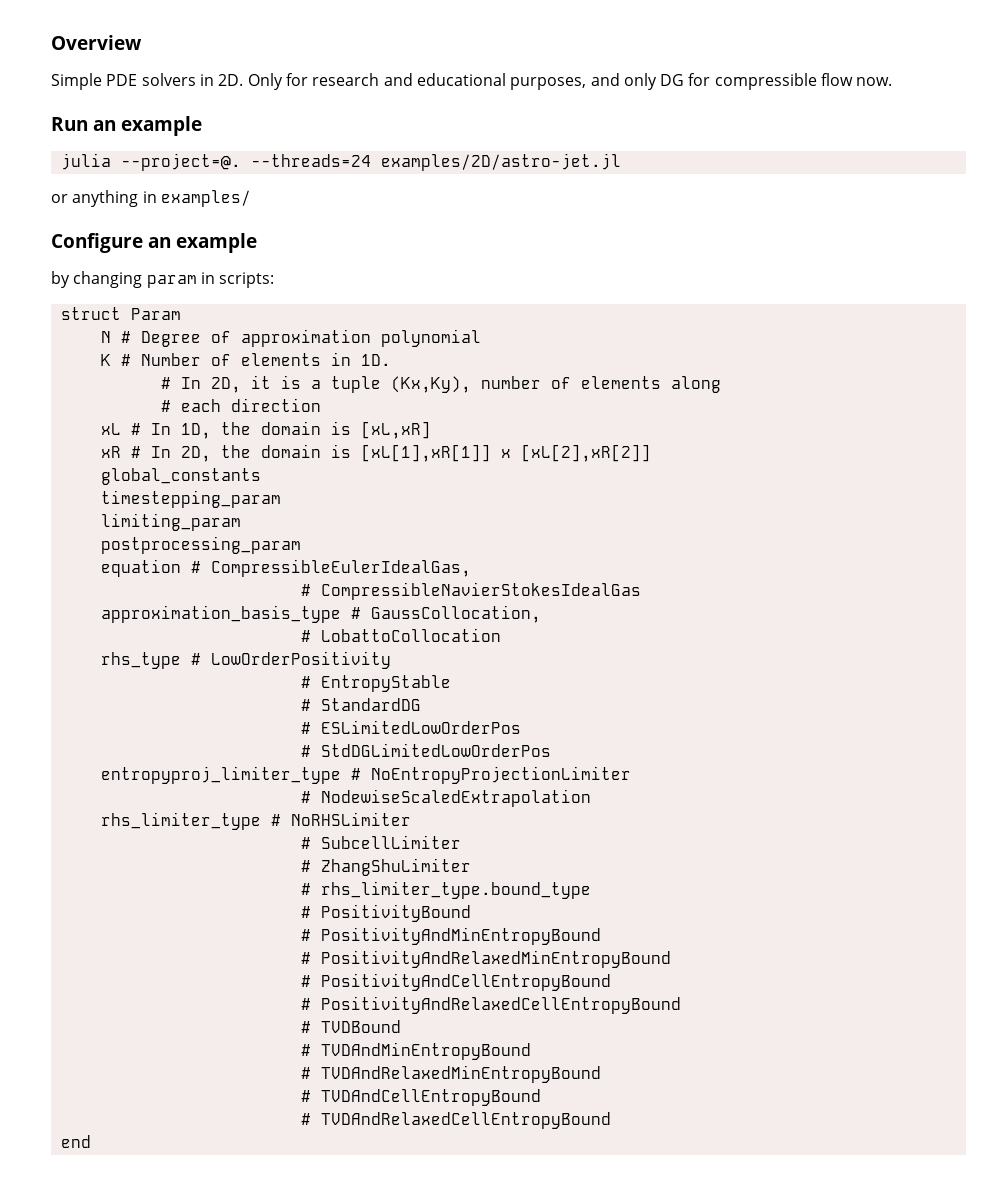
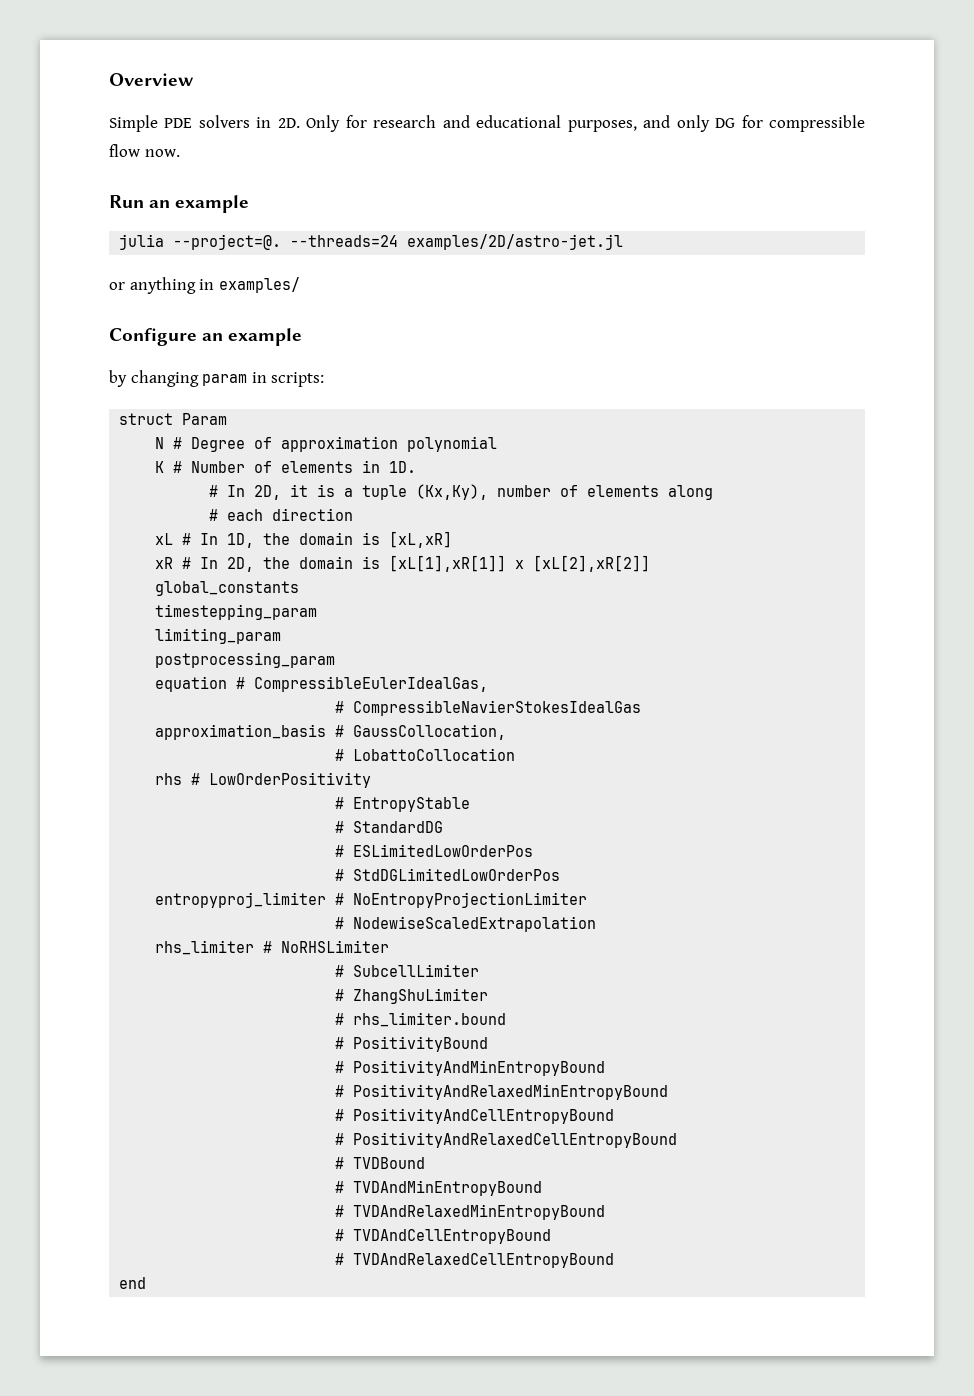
[100,605,341,623] approximation_basis_type -> [155,724,327,740] approximation_basis
[100,652,181,669] rhs_type -> [155,773,183,785] rhs
[100,766,341,784] entropyproj_limiter_type -> [155,892,327,908] entropyproj_limiter
[100,812,261,830] rhs_limiter_type -> [155,940,255,955] rhs_limiter
[320,881,591,899] rhs_limiter_type.bound_type -> [353,1012,507,1027] rhs_limiter.bound

